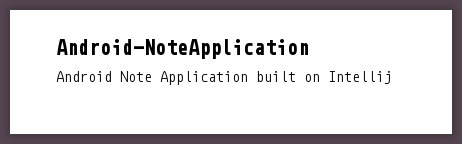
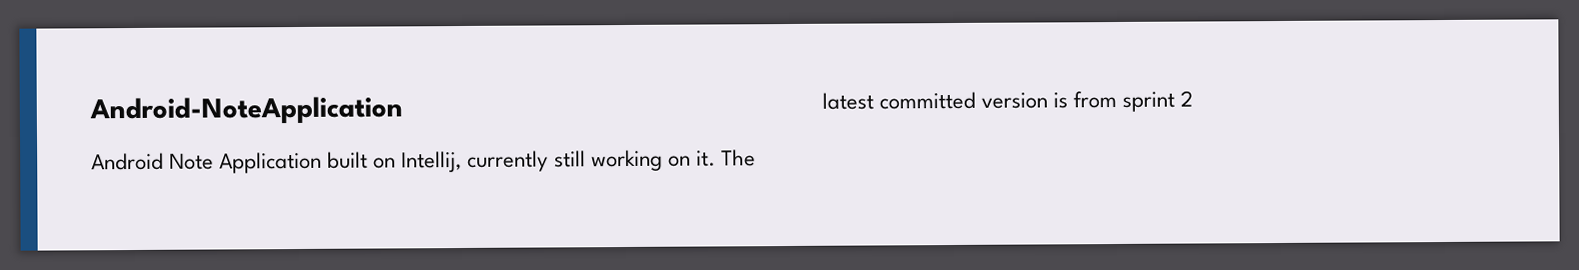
[328,71,392,84] Intellij -> [401,149,756,173] [822,90,1194,112] Intellij, currently still working on it. The latest committed version is from sprint 2

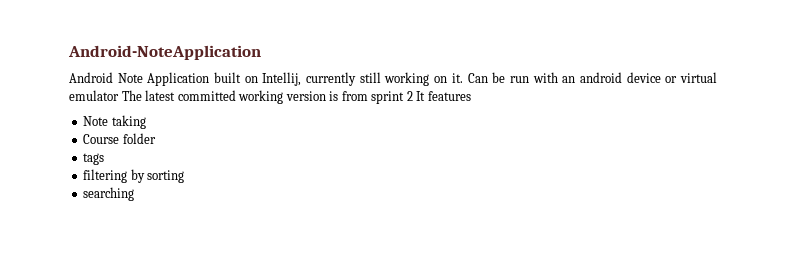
(716, 158) none -> [467,72,717,83] [69,90,119,101] Can be run with an android device or virtual emulator
(977, 100) none -> [238,90,284,104] working
(1194, 98) none -> [416,91,471,101] [83,115,146,129] [83,133,156,144] [83,153,105,165] [83,169,185,183] [83,187,135,201] It features // Note taking // Course folder // tags // filtering by sorting // searching

